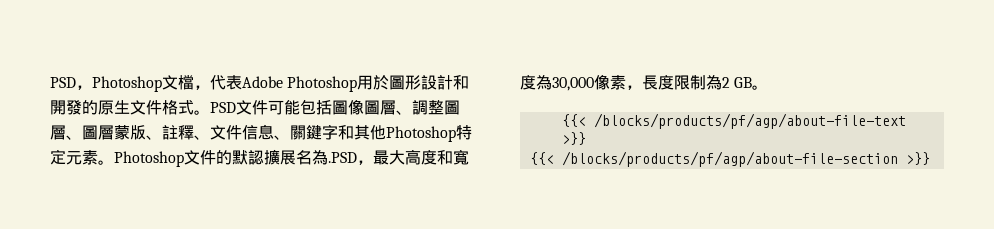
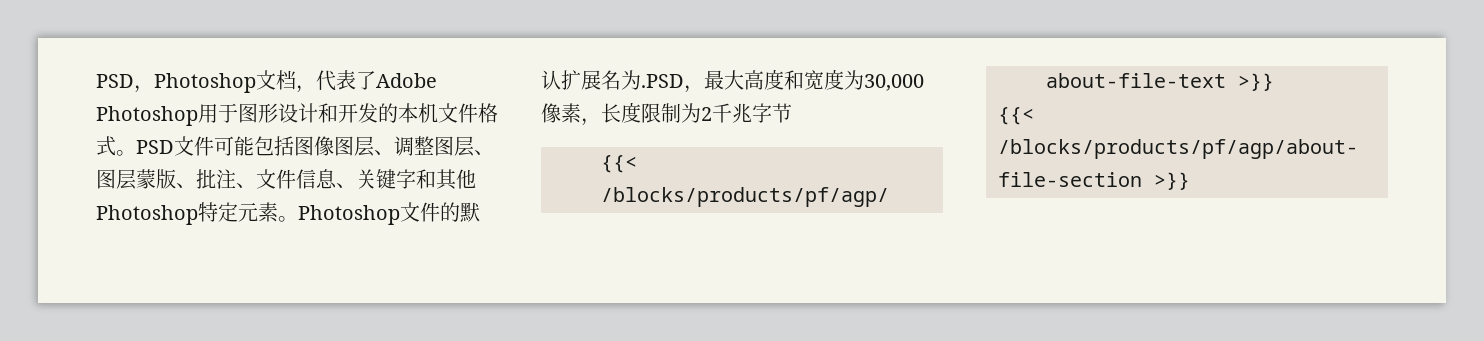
[178,75,470,92] [50,100,130,115] 檔，代表Adobe Photoshop用於圖形設計和開發的原生 -> [276,70,437,93] [96,103,438,126] 档，代表了Adobe Photoshop用于图形设计和开发的本机
[332,100,460,115] [50,125,194,140] 圖像圖層、調整圖層、圖層蒙版、註釋 -> [294,136,494,157] [96,169,236,190] 图像图层、调整图层、图层蒙版、批注
[290,125,322,140] 關鍵 -> [356,169,396,189] 关键
[248,149,328,165] 認擴展名為 -> [541,70,641,90] 认扩展名为
[453,149,469,165] [520,75,552,90] 寬度為 -> [804,69,864,90] 宽度为
[642,75,769,90] 長度限制為2 GB。 -> [601,102,792,123] 长度限制为2千兆字节

